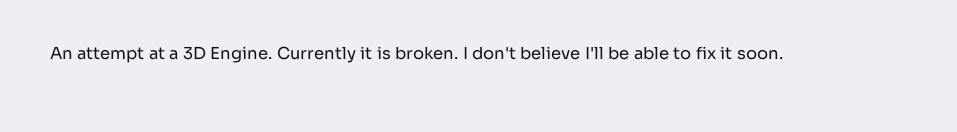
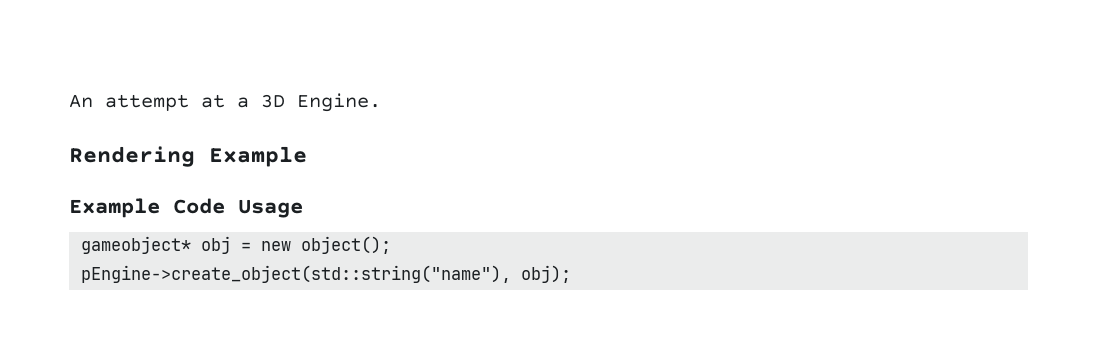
[276,46,783,63] Currently it is broken. I don't believe I'll be able to fix it soon. -> [69,146,307,167] [69,198,303,218] [81,236,392,254] [81,265,572,283] // Rendering Example // Example Code Usage // gameobject* obj = new object(); // pEngine->create_object(std::string("name"), obj);

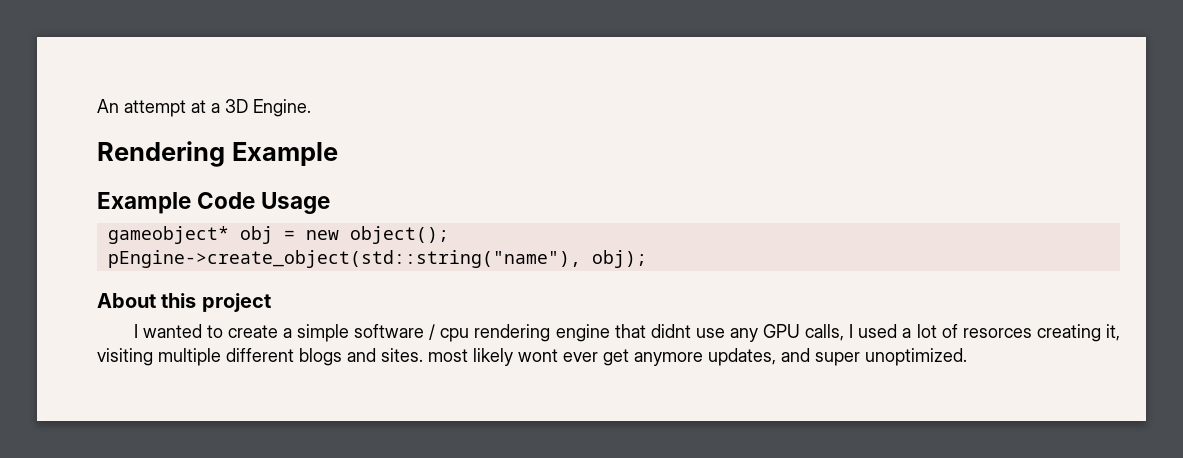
(572, 274) none -> [97,293,271,312] [133,324,1121,342] [97,348,967,366] // About this project // I wanted to create a simple software / cpu rendering engine that didnt use any GPU calls, I used a lot of resorces creating it, visiting multiple different blogs and sites. most likely wont ever get anymore updates, and super unoptimized.

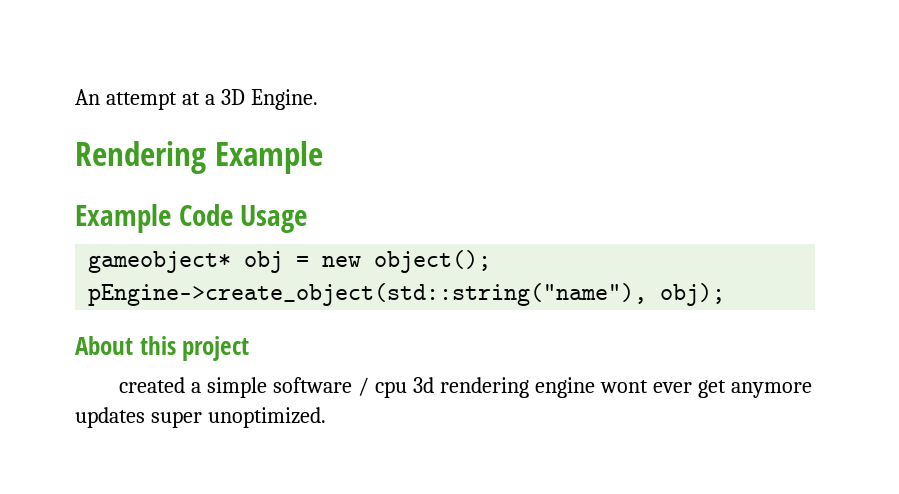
[133,324,278,338] I wanted to create -> [119,377,186,393] created
(470, 335) none -> [412,377,434,393] 3d
[614,324,1121,342] [97,348,513,366] that didnt use any GPU calls, I used a lot of resorces creating it, visiting multiple different blogs and sites. most likely -> (595, 387) none
[708,348,810,366] updates, and -> [75,407,145,428] updates

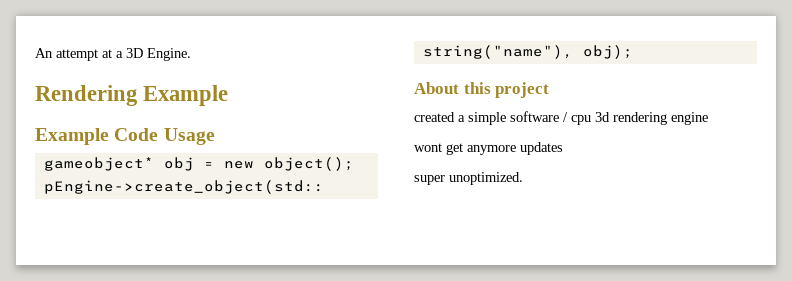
[599,380,692,393] wont ever -> [414,143,442,152] // wont
(145, 417) none -> (563, 148) //

